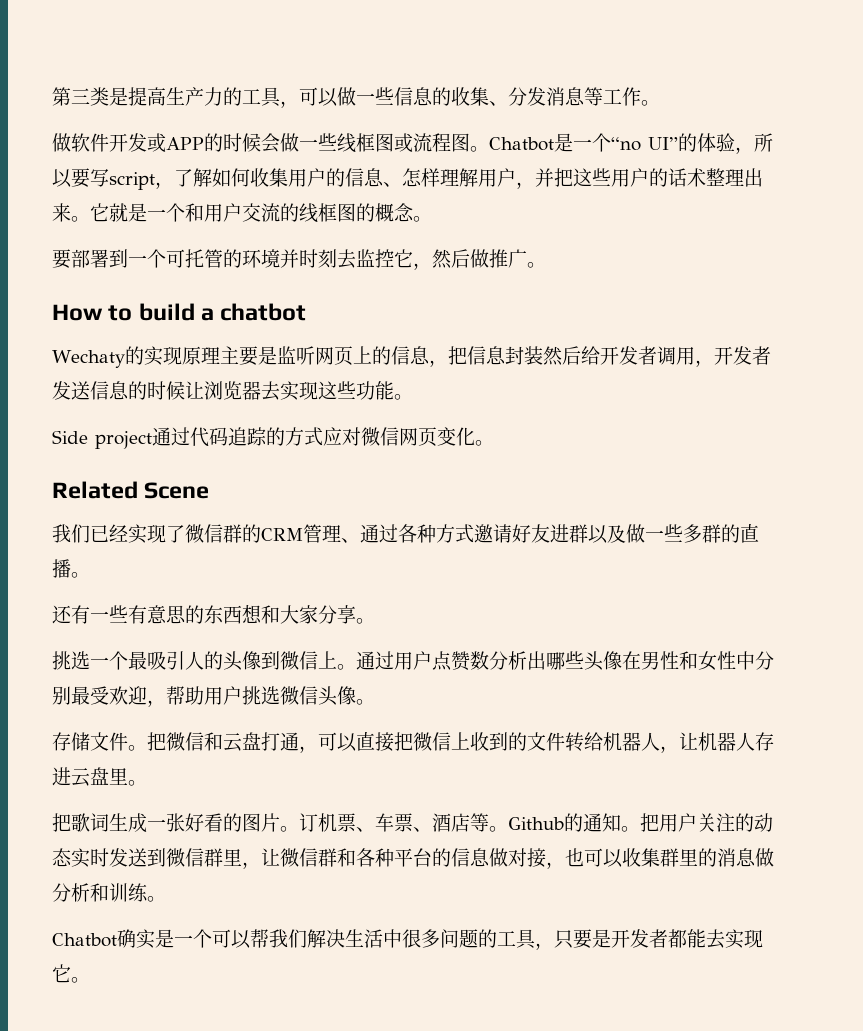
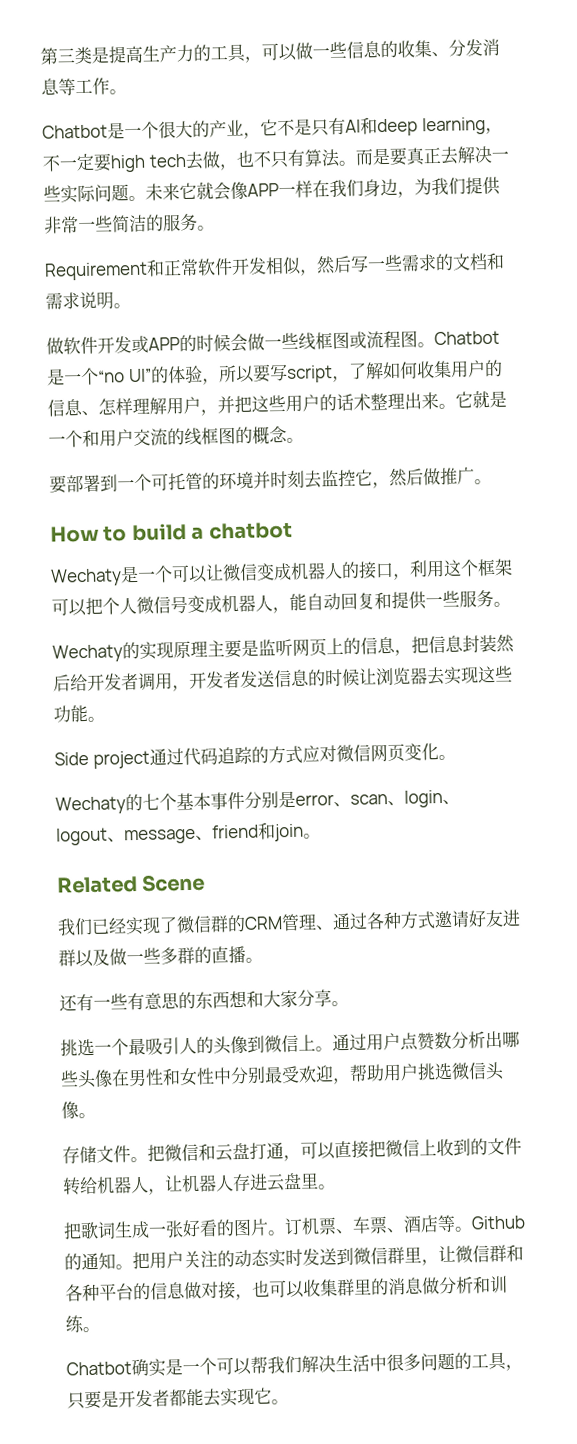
(660, 103) none -> [42,117,503,140] [42,145,509,173] [43,176,501,204] [43,213,215,234] [44,252,505,281] [45,291,131,310] // Chatbot是一个很大的产业，它不是只有AI和deep learning，不一定要high tech去做，也不只有算法。而是要真正去解决一些实际问题。未来它就会像APP一样在我们身边，为我们提供非常一些简洁的服务。 // Requirement和正常软件开发相似，然后写一些需求的文档和需求说明。
(307, 312) none -> [50,558,513,587] [51,589,511,617] // Wechaty是一个可以让微信变成机器人的接口，利用这个框架可以把个人微信号变成机器人，能自动回复和提供一些服务。
(494, 443) none -> [55,789,460,815] [56,822,321,846] // Wechaty的七个基本事件分别是error、scan、login、logout、message、friend和join。

